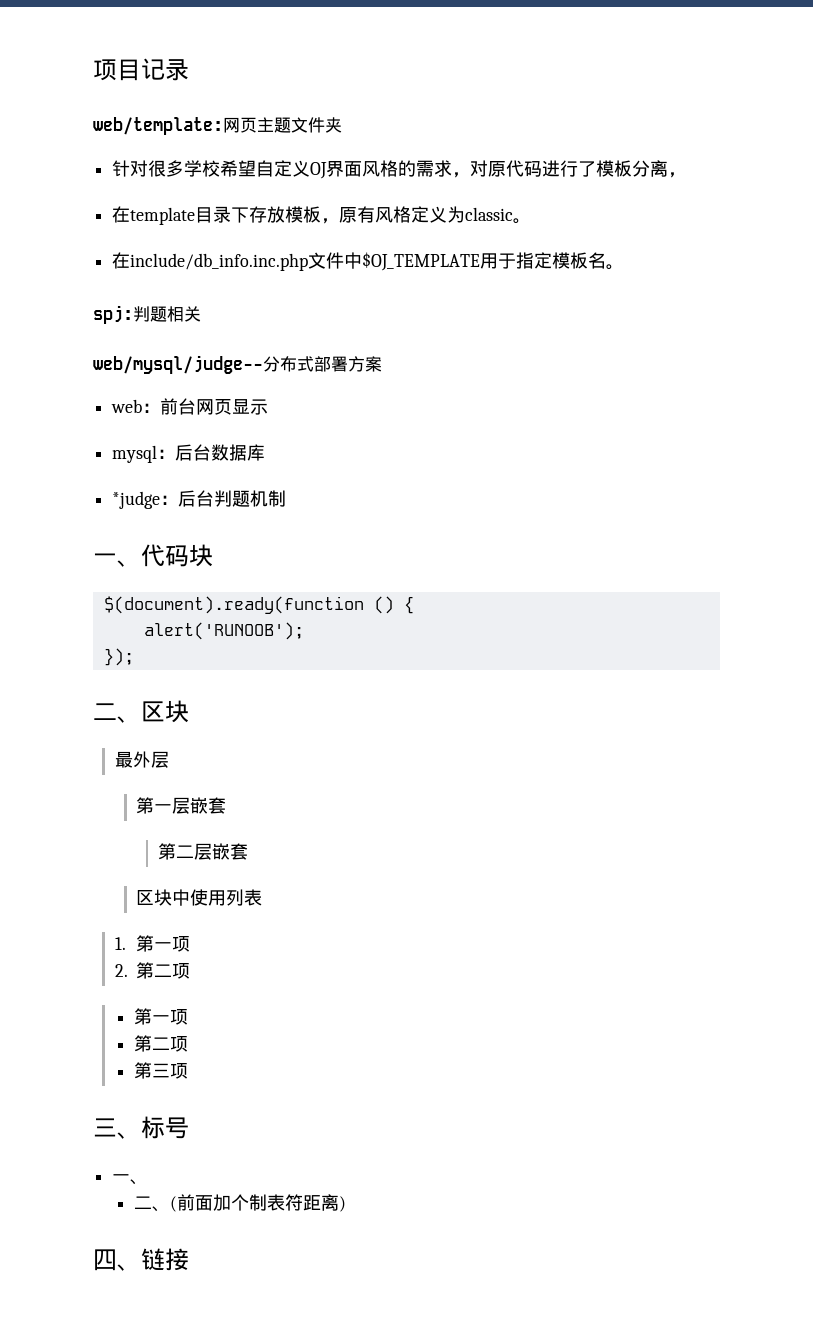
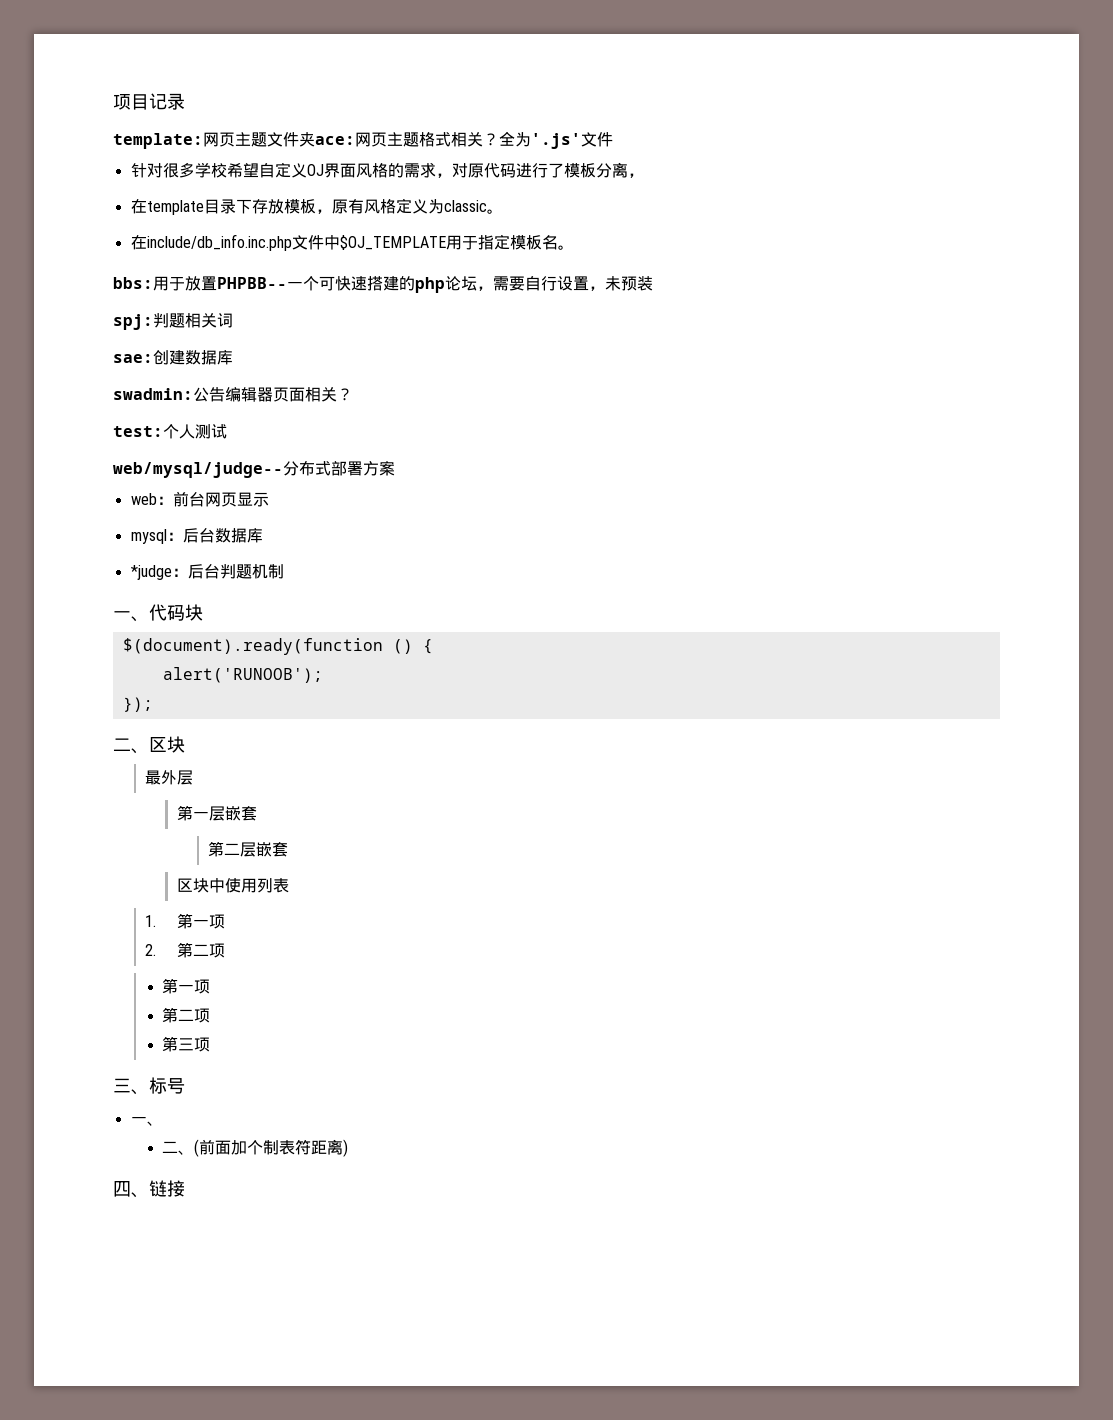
[93,117,223,135] web/template: -> [113,133,203,149] template:
(342, 125) none -> [315,131,613,149] ace:网页主题格式相关？全为'.js'文件
[93,305,201,324] spj:判题相关 -> [113,276,653,293] [113,313,233,330] [113,350,233,365] [113,387,353,402] [113,424,227,439] bbs:用于放置PHPBB--一个可快速搭建的php论坛，需要自行设置，未预装 // spj:判题相关词 // sae:创建数据库 // swadmin:公告编辑器页面相关？ // test:个人测试

